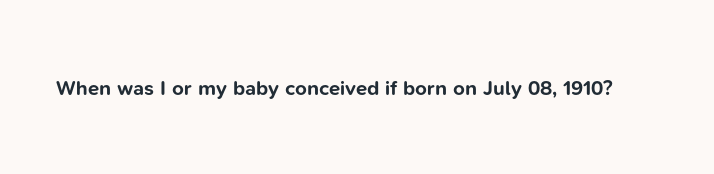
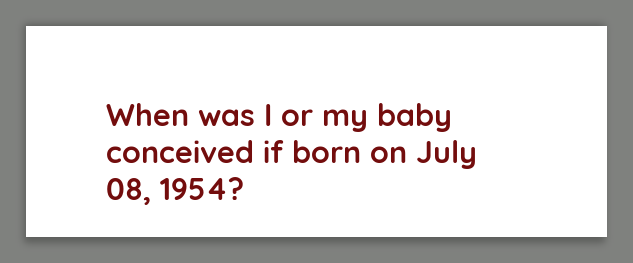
[562,80,613,95] 1910? -> [160,177,244,200] 1954?

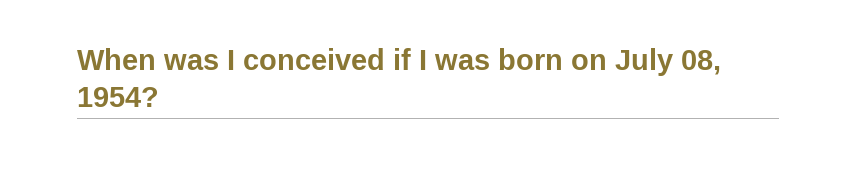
[281,103,452,132] [106,140,284,163] or my baby conceived if -> [243,48,490,70] conceived if I was

